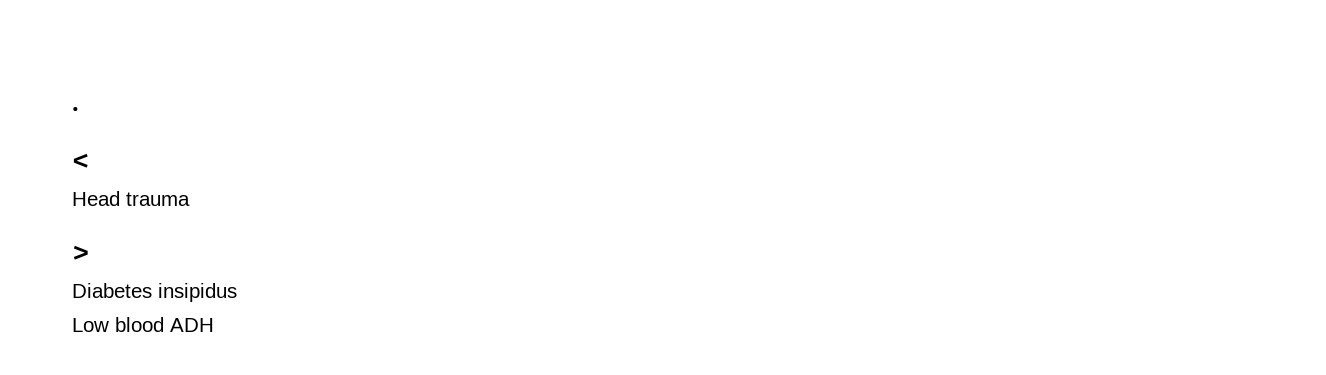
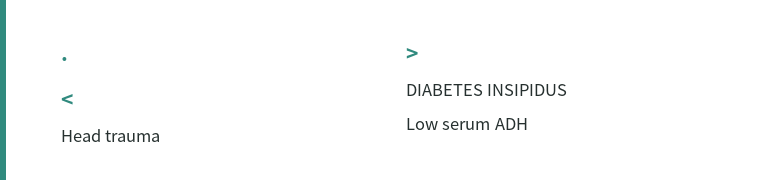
[72,283,237,302] Diabetes insipidus -> [406,84,568,96] DIABETES INSIPIDUS
[115,317,164,332] blood -> [442,121,491,130] serum

